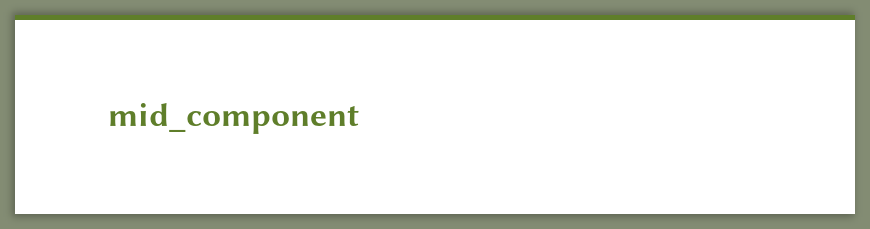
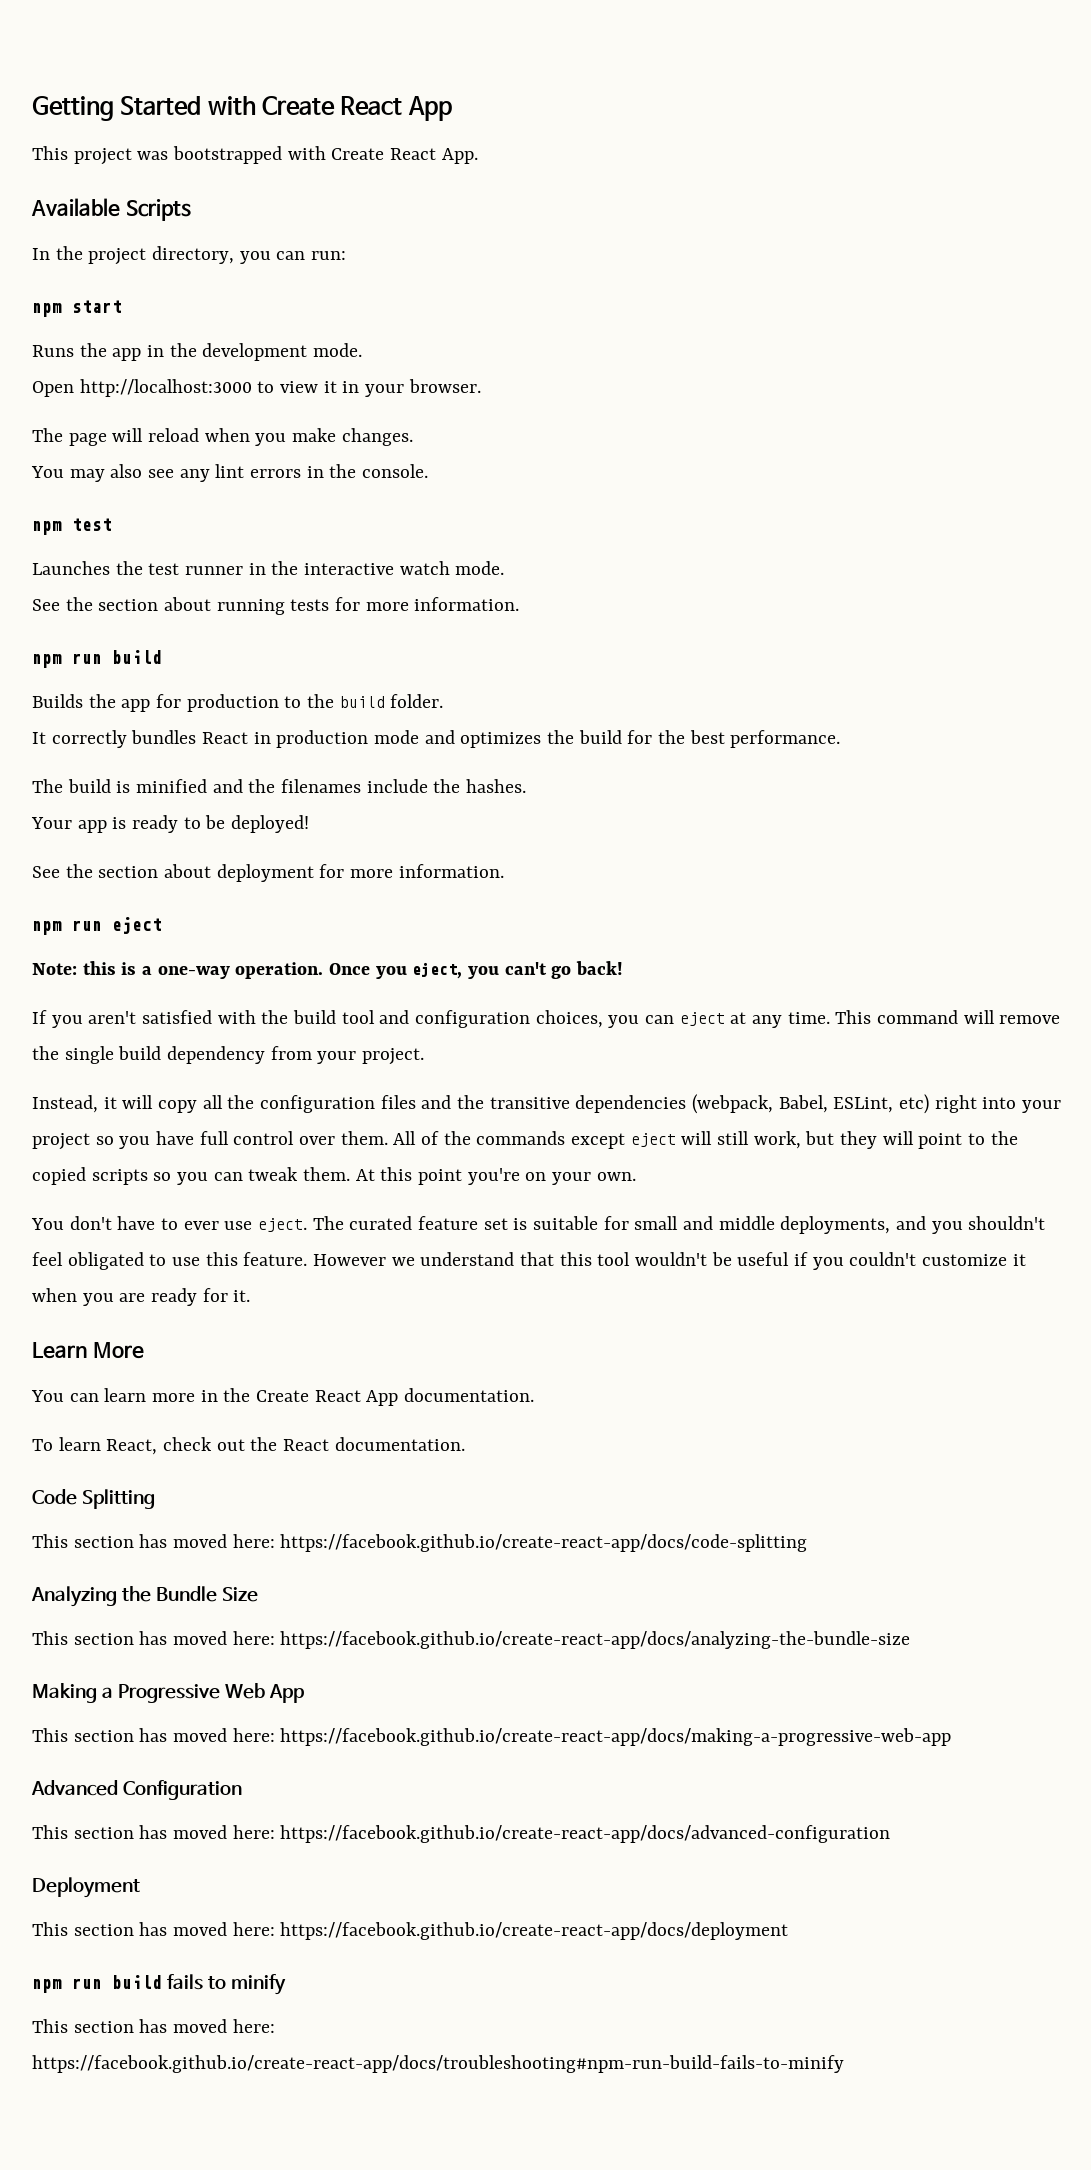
[108,103,359,134] mid_component -> [32,96,452,121] [32,146,478,165] [31,198,191,221] [32,246,347,265] [32,300,122,317] [32,343,363,361] [32,379,481,397] [32,428,413,446] [31,464,429,482] [32,518,112,535] [32,561,505,575] [32,597,520,615] [32,650,162,668] [32,694,444,712] [32,730,841,748] [32,779,527,793] [31,815,310,833] [32,864,504,882] [32,917,162,935] [32,961,624,979] [32,1010,1061,1028] [32,1046,425,1065] [32,1094,1062,1114] [32,1131,1018,1150] [32,1167,636,1185] [31,1216,1046,1234] [32,1252,1026,1270] [32,1288,251,1306] [32,1342,144,1359] [31,1388,535,1406] [32,1437,465,1455] [32,1489,155,1509] [32,1534,808,1552] [31,1586,258,1607] [32,1631,911,1649] [32,1683,304,1703] [32,1728,952,1746] [31,1780,242,1800] [32,1825,891,1843] [32,1877,140,1898] [32,1922,789,1940] [32,1974,286,1995] [32,2019,275,2033] [32,2055,844,2073] Getting Started with Create React App // This project was bootstrapped with Create React App. // Available Scripts // In the project directory, you can run: // npm start // Runs the app in the development mode. // Open http://localhost:3000 to view it in your browser. // The page will reload when you make changes. // You may also see any lint errors in the console. // npm test // Launches the test runner in the interactive watch mode. // See the section about running tests for more information. // npm run build // Builds the app for production to the build folder. // It correctly bundles React in production mode and optimizes the build for the best performance. // The build is minified and the filenames include the hashes. // Your app is ready to be deployed! // See the section about deployment for more information. // npm run eject // Note: this is a one-way operation. Once you eject, you can't go back! // If you aren't satisfied with the build tool and configuration choices, you can eject at any time. This command will remove the single build dependency from your project. // Instead, it will copy all the configuration files and the transitive dependencies (webpack, Babel, ESLint, etc) right into your project so you have full control over them. All of the commands except eject will still work, but they will point to the copied scripts so you can tweak them. At this point you're on your own. // You don't have to ever use eject. The curated feature set is suitable for small and middle deployments, and you shouldn't feel obligated to use this feature. However we understand that this tool wouldn't be useful if you couldn't customize it when you are ready for it. // Learn More // You can learn more in the Create React App documentation. // To learn React, check out the React documentation. // Code Splitting // This section has moved here: https://facebook.github.io/create-react-app/docs/code-splitting // Analyzing the Bundle Size // This section has moved here: https://facebook.github.io/create-react-app/docs/analyzing-the-bundle-size // Making a Progressive Web App // This section has moved here: https://facebook.github.io/create-react-app/docs/making-a-progressive-web-app // Advanced Configuration // This section has moved here: https://facebook.github.io/create-react-app/docs/advanced-configuration // Deployment // This section has moved here: https://facebook.github.io/create-react-app/docs/deployment // npm run build fails to minify // This section has moved here: https://facebook.github.io/create-react-app/docs/troubleshooting#npm-run-build-fails-to-minify

